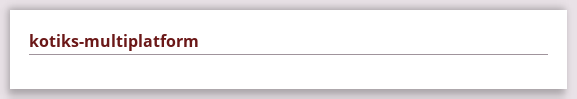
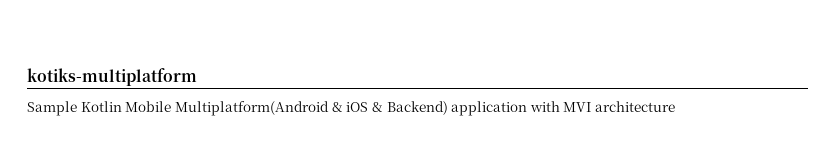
(199, 42) none -> [27,101,676,116] // Sample Kotlin Mobile Multiplatform(Android & iOS & Backend) application with MVI architecture

